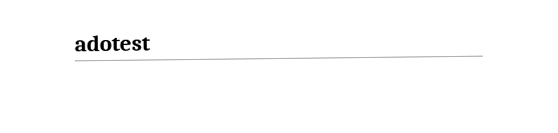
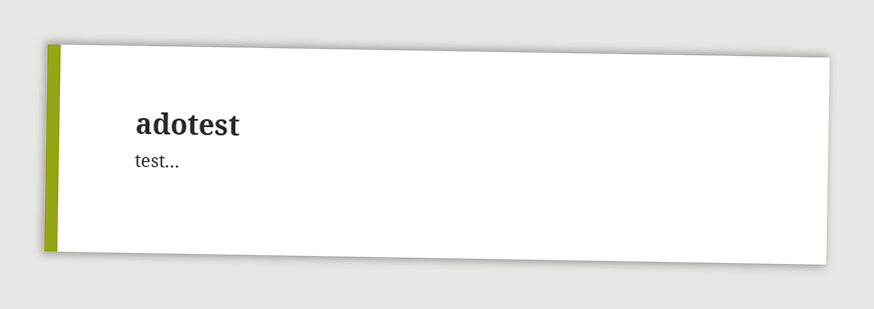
(151, 43) none -> [134,154,180,168] // test...

